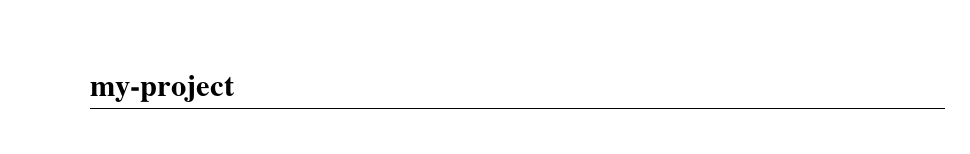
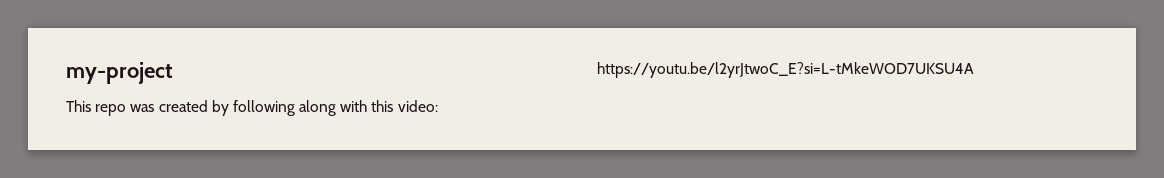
(235, 88) none -> [66,100,438,116] [597,62,974,78] // This repo was created by following along with this video: https://youtu.be/l2yrJtwoC_E?si=L-tMkeWOD7UKSU4A

